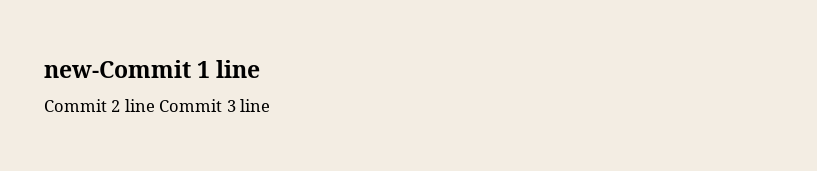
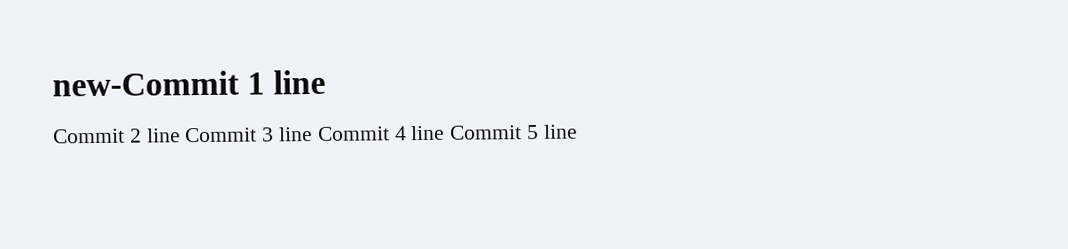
(271, 105) none -> [317,124,578,141] Commit 4 line Commit 5 line

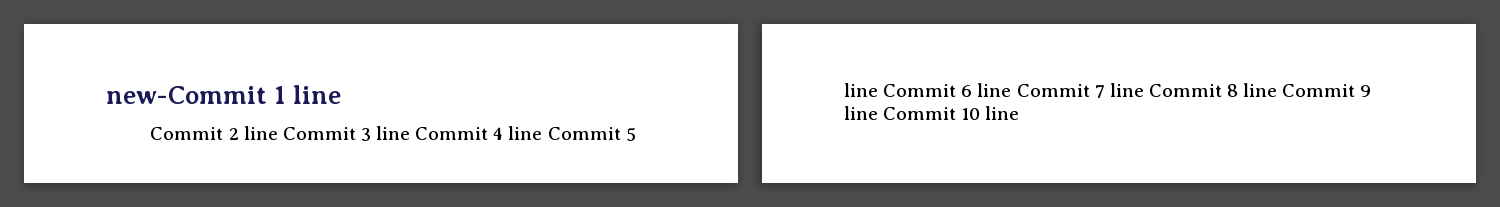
(578, 131) none -> [883,83,1372,98] [844,106,1020,120] Commit 6 line Commit 7 line Commit 8 line Commit 9 line Commit 10 line

